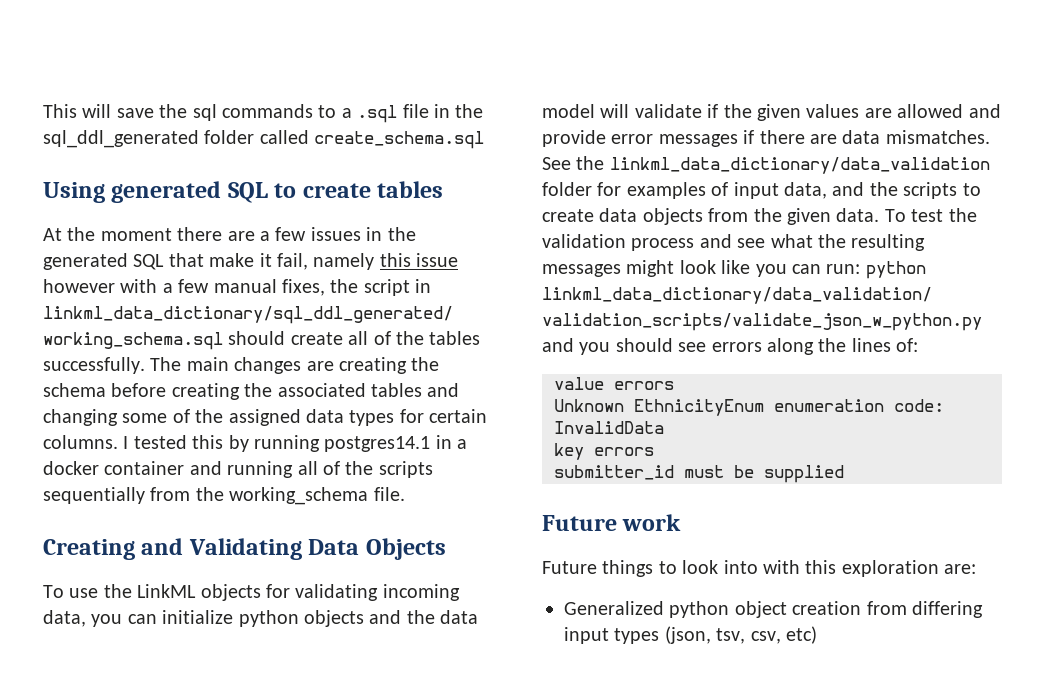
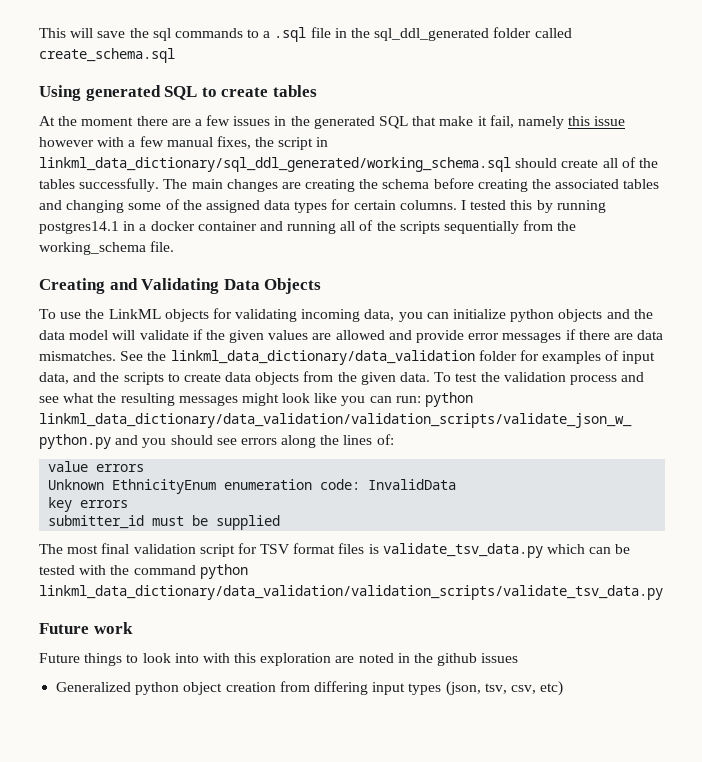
(844, 474) none -> [39,543,631,558] [39,564,248,579] [39,585,663,600] // The most final validation script for TSV format files is validate_tsv_data.py which can be tested with the command python linkml_data_dictionary/data_validation/validation_scripts/validate_tsv_data.py
[944,564,977,574] are: -> [335,653,519,666] are noted in the github issues

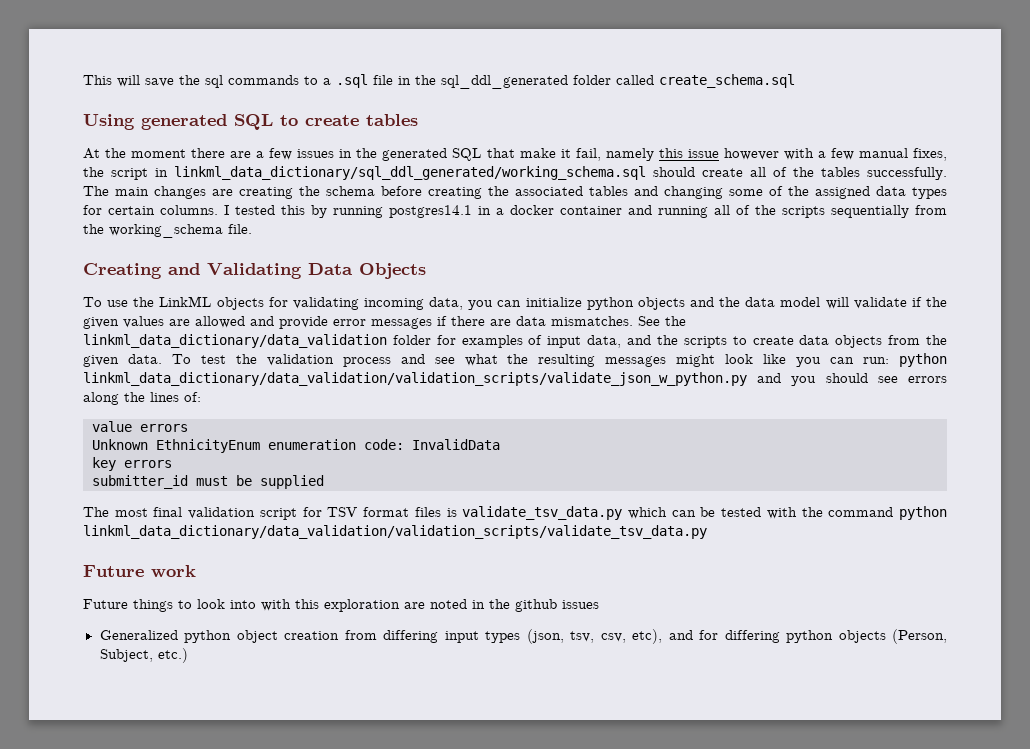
[540,681,564,696] etc) -> [632,629,947,644] [99,648,188,663] etc), and for differing python objects (Person, Subject, etc.)

